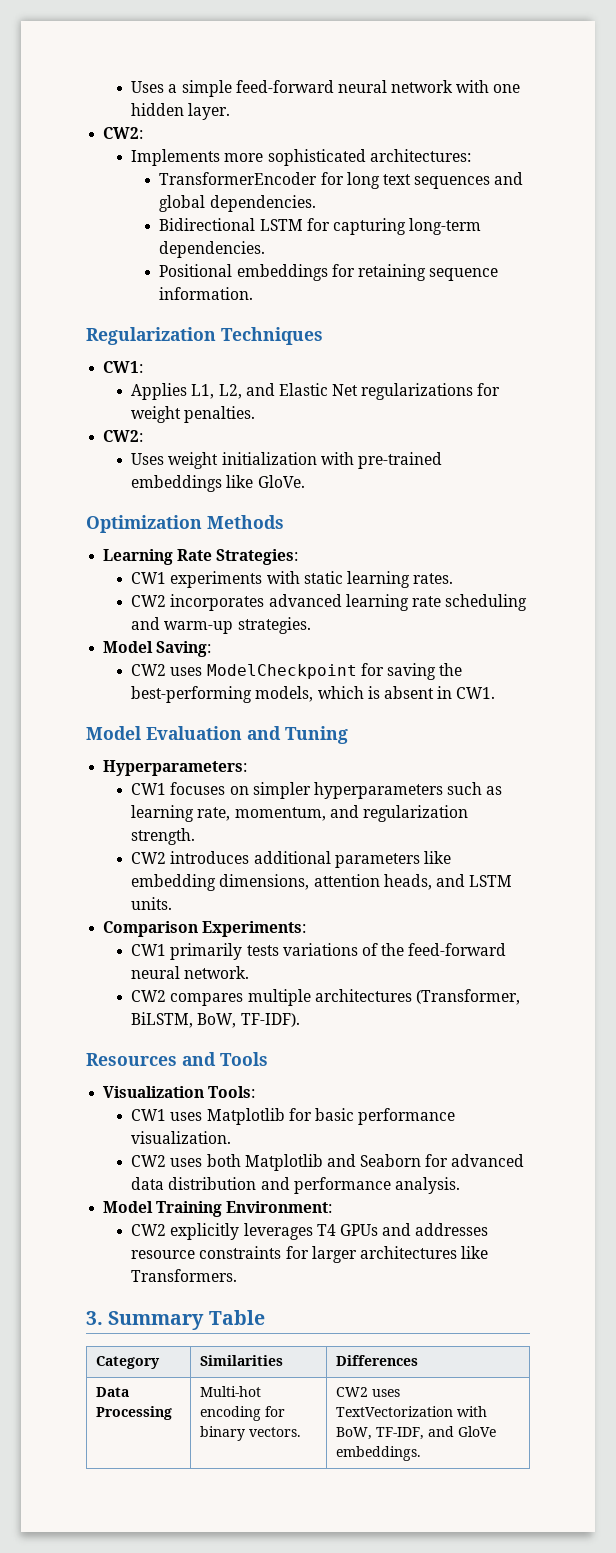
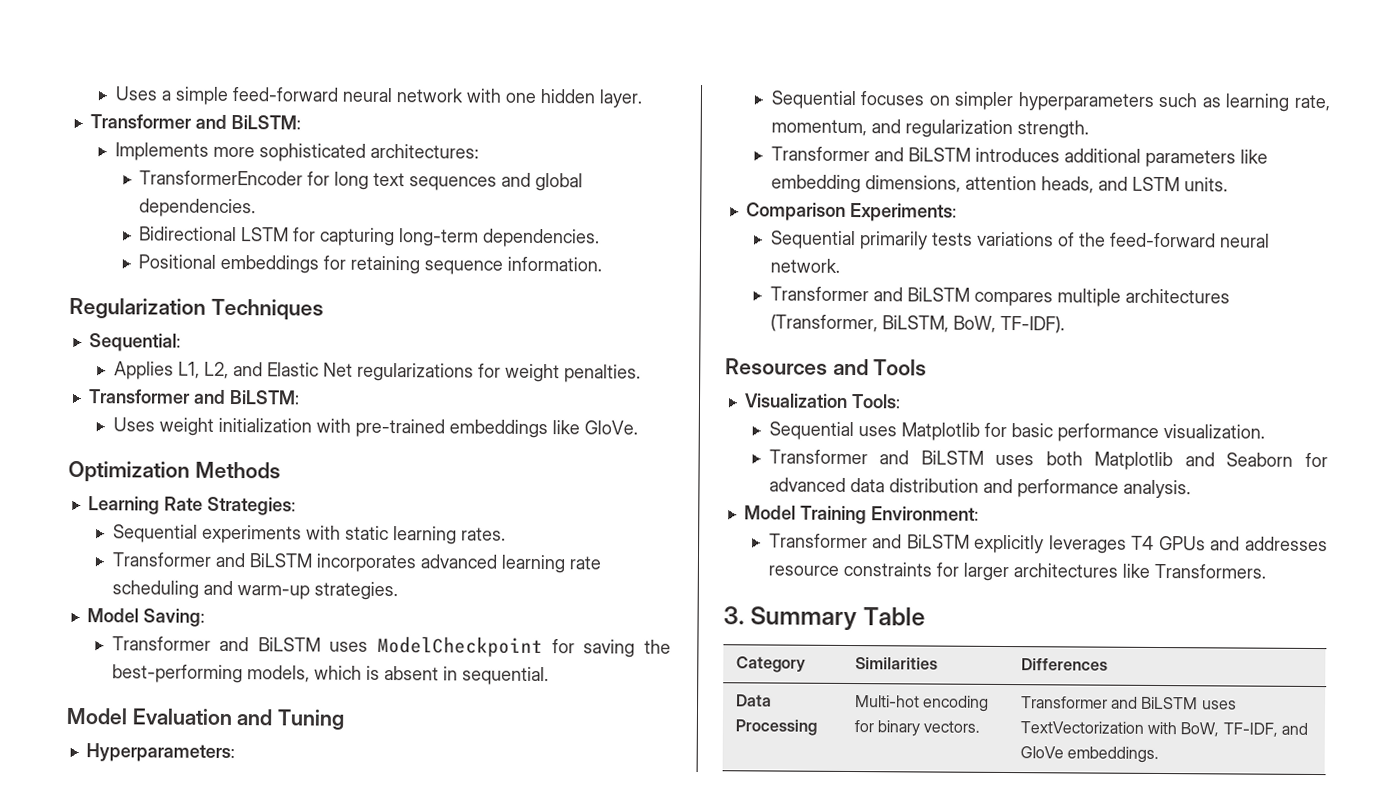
[103,127,144,139] CW2: -> [89,114,301,130] Transformer and BiLSTM:
[103,361,144,373] CW1: -> [88,333,181,352] Sequential:
[103,430,144,442] CW2: -> [87,389,300,405] Transformer and BiLSTM:
[131,572,167,584] CW1 -> [112,524,198,543] Sequential
[131,595,167,607] CW2 -> [111,552,313,568] Transformer and BiLSTM
[131,664,167,676] CW2 -> [111,636,321,652] Transformer and BiLSTM
[456,687,496,699] CW1. -> [461,666,549,686] sequential.
[131,783,167,795] CW1 -> [770,90,857,110] Sequential
[131,852,167,864] CW2 -> [770,146,971,162] Transformer and BiLSTM
[131,944,167,956] CW1 -> [769,230,856,250] Sequential
[131,990,167,1002] CW2 -> [769,286,970,302] Transformer and BiLSTM
[131,1109,167,1121] CW1 -> [768,421,854,441] Sequential
[131,1155,167,1167] CW2 -> [768,449,984,465] Transformer and BiLSTM
[131,1224,167,1236] CW2 -> [768,533,970,549] Transformer and BiLSTM
[336,1387,369,1397] CW2 -> [1020,696,1199,710] Transformer and BiLSTM

